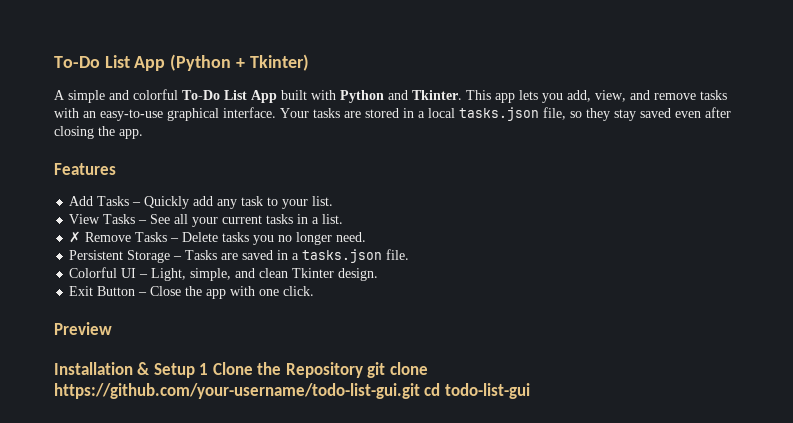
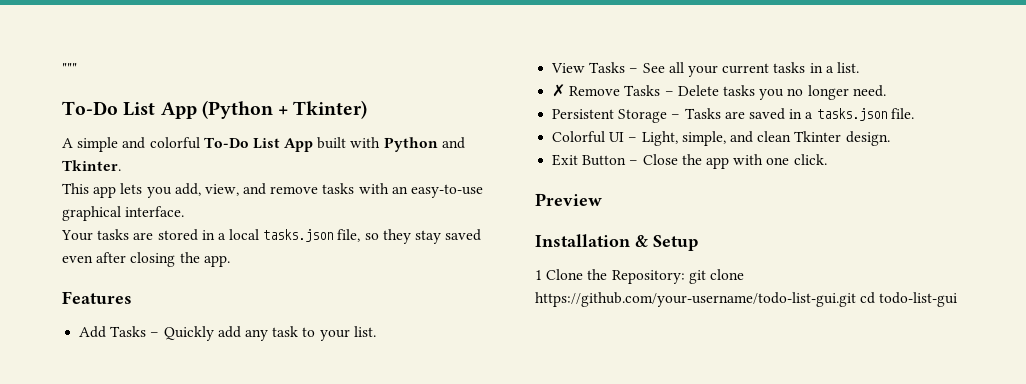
(54, 62) none -> [62,63,77,73] """ //
(462, 95) none -> (121, 165) //
(276, 112) none -> (185, 211) //
(195, 370) none -> (698, 243) //
[285,362,363,378] Repository -> [611,270,685,284] Repository:

